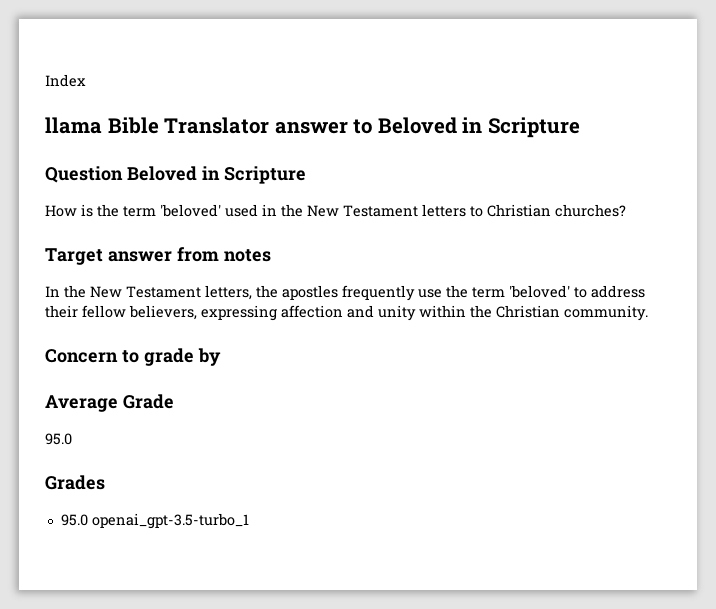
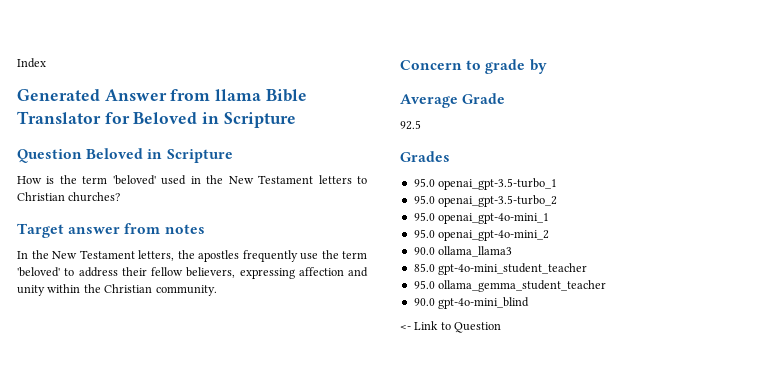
(86, 80) none -> [17,89,211,101] Generated Answer from
[274,119,373,134] answer to -> [104,112,130,124] for
[45,433,72,445] 95.0 -> [400,120,421,130] 92.5
(249, 521) none -> [413,195,558,207] [413,212,550,224] [413,229,550,241] [413,246,513,257] [413,263,588,275] [413,280,607,292] [413,297,530,309] [400,321,502,333] // 95.0 openai_gpt-3.5-turbo_2 // 95.0 openai_gpt-4o-mini_1 // 95.0 openai_gpt-4o-mini_2 // 90.0 ollama_llama3 // 85.0 gpt-4o-mini_student_teacher // 95.0 ollama_gemma_student_teacher // 90.0 gpt-4o-mini_blind // <- Link to Question

